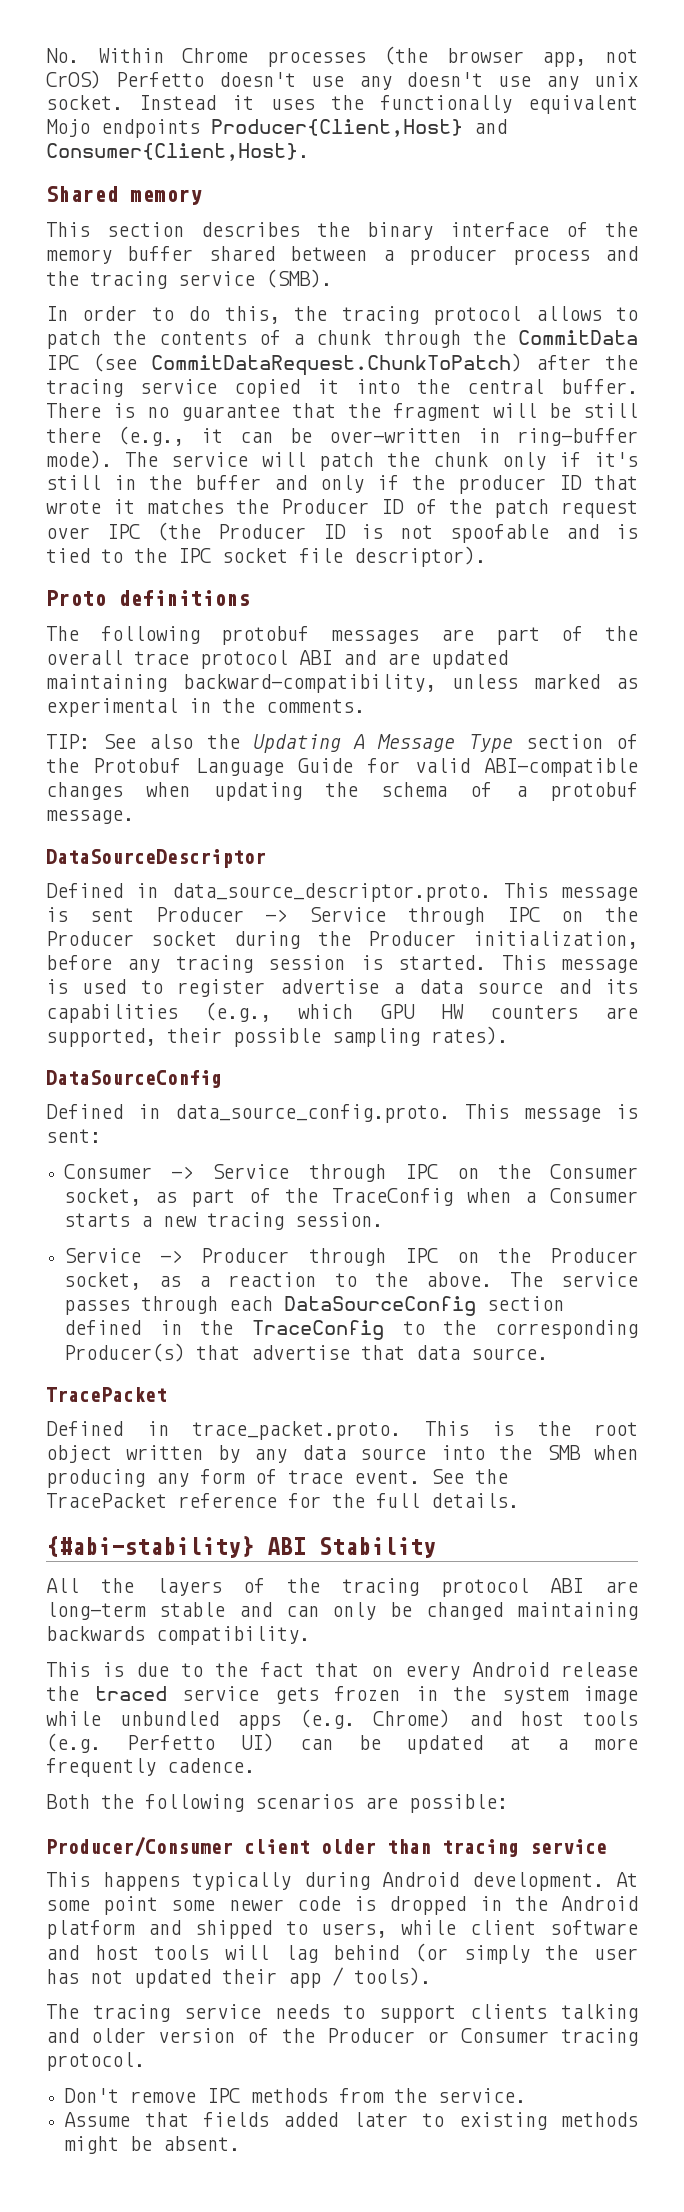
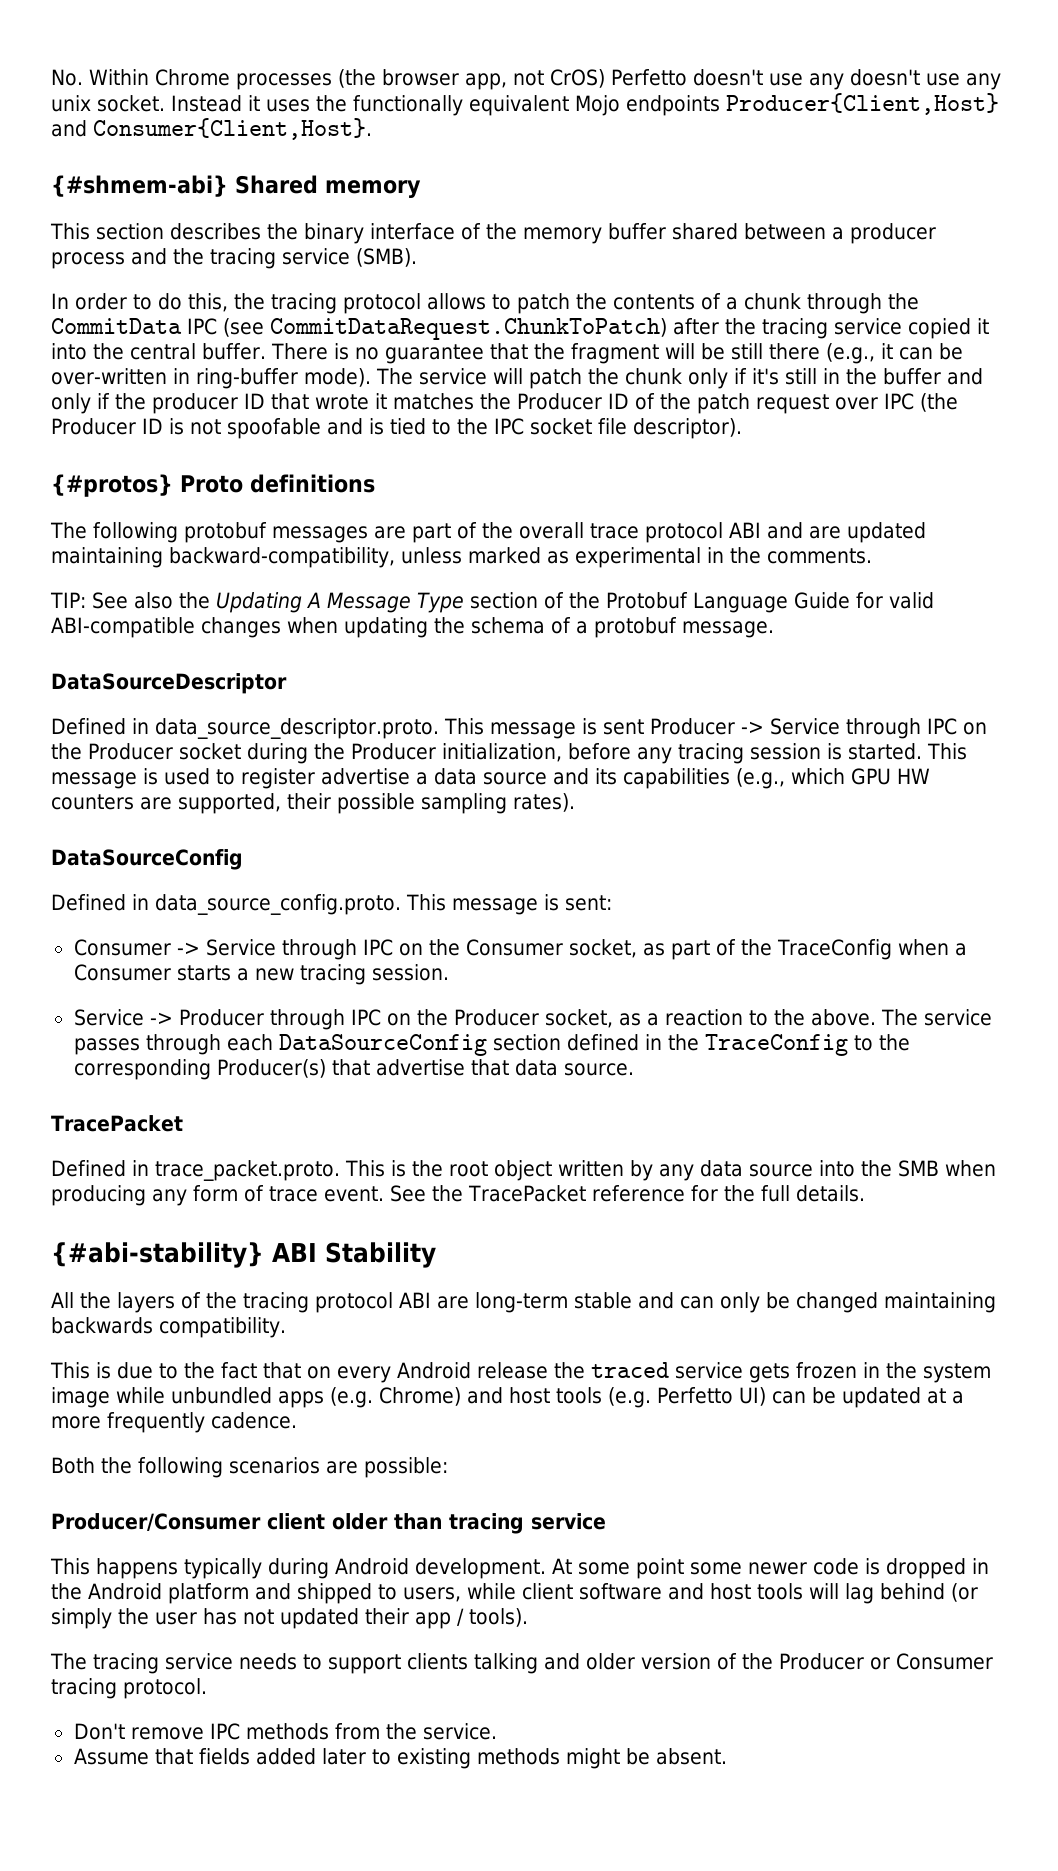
(309, 152) none -> [51,175,228,197] {#shmem-abi}
(486, 556) none -> [51,474,173,497] {#protos}

